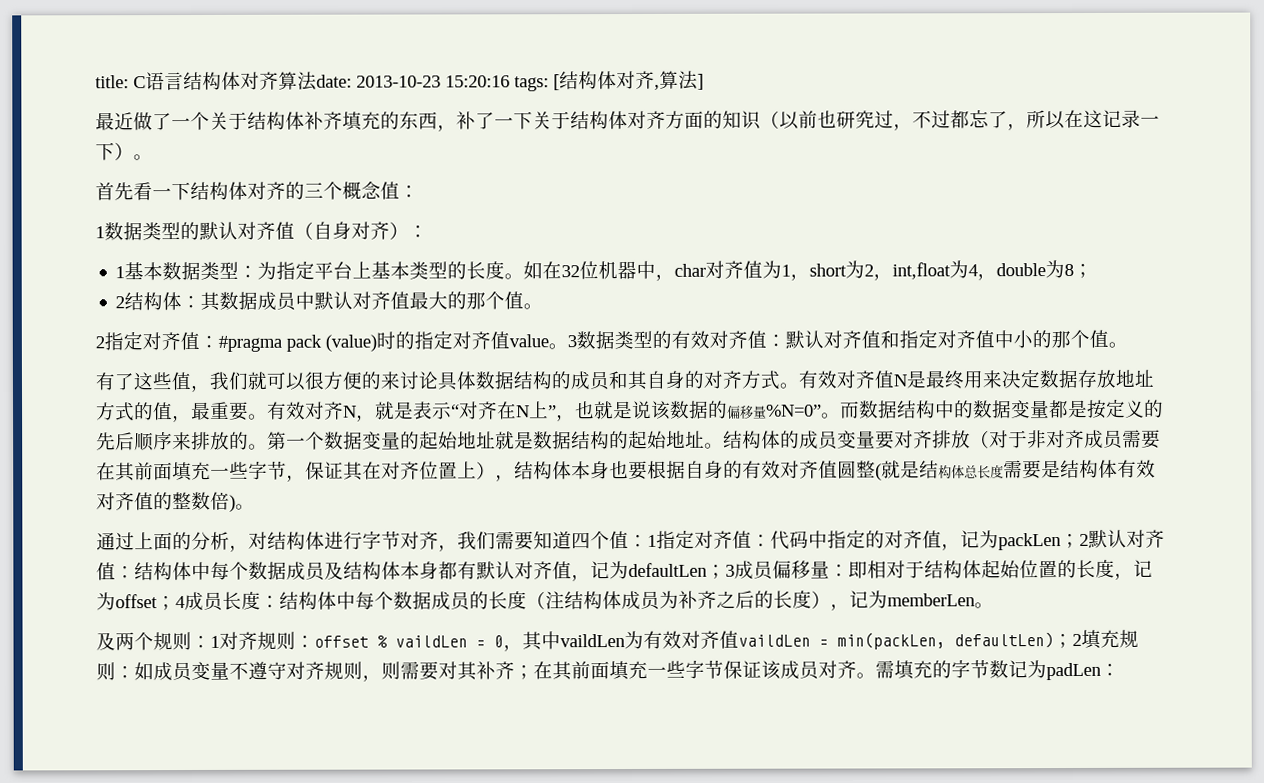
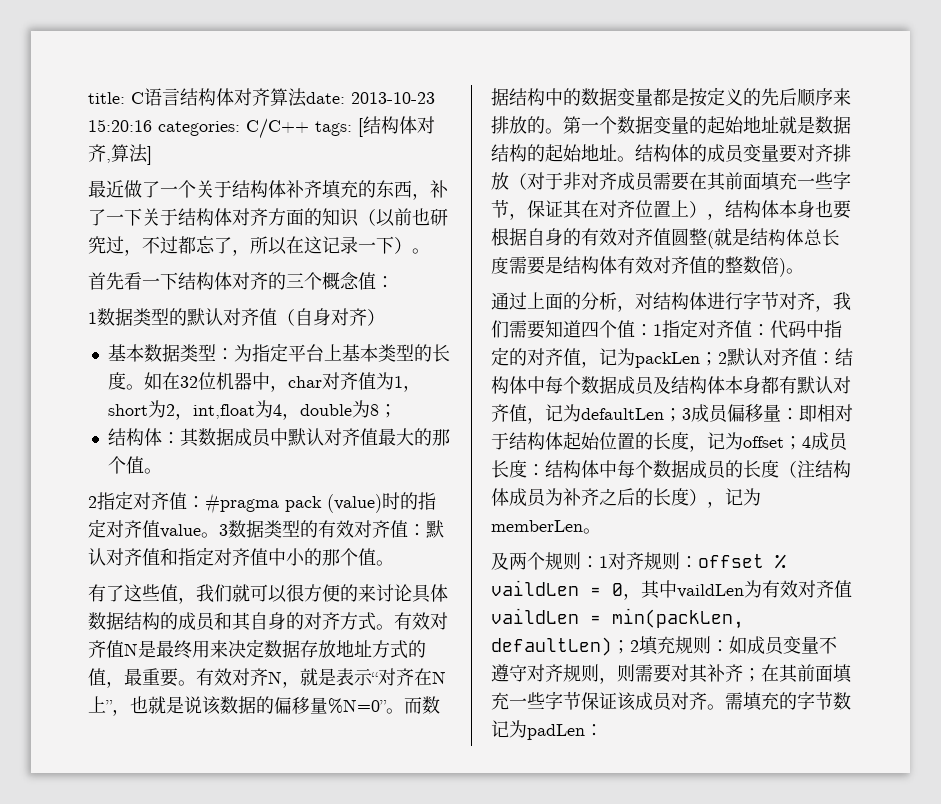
(510, 81) none -> [158,118,309,139] categories: C/C++
[408,225,428,238] [115,266,126,279] ： // 1 -> (385, 317) //
[115,296,126,309] 2 -> (397, 411) none

